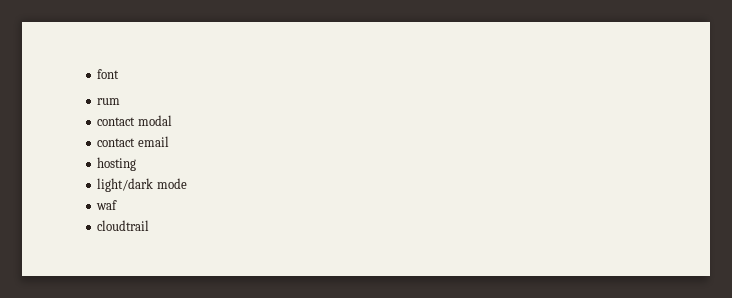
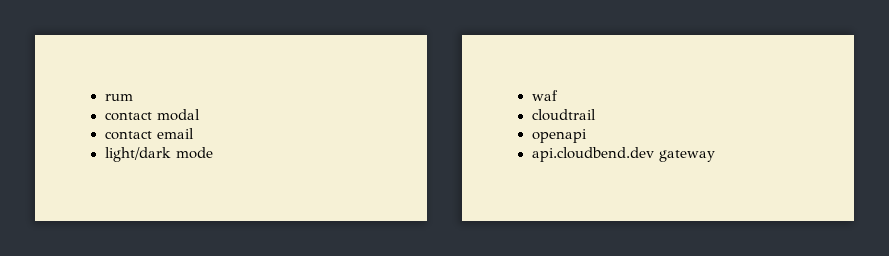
[97,69,120,79] font // -> (104, 97) none
[97,157,137,171] // hosting -> (194, 133) none
(150, 225) none -> [531,129,587,143] [531,147,715,162] // openapi // api.cloudbend.dev gateway

